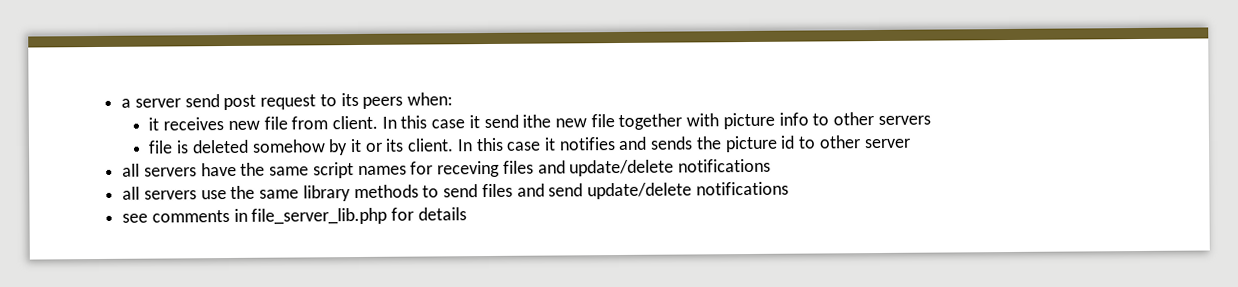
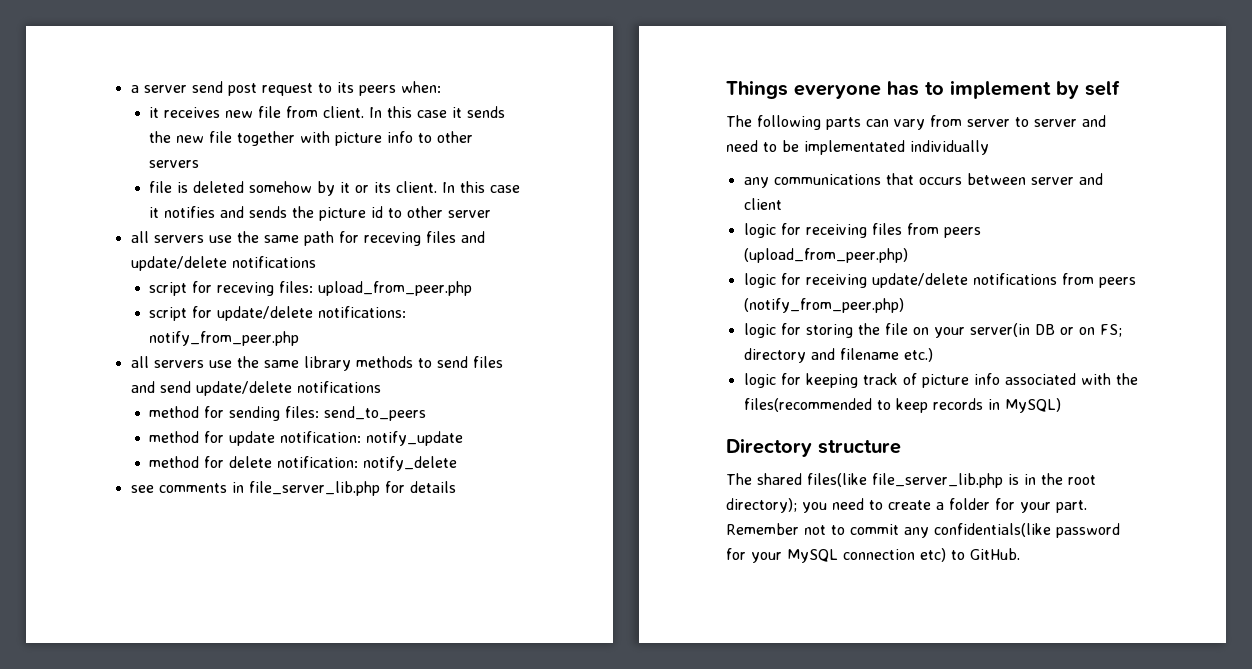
[483,114,552,129] send ithe -> [467,106,506,118] [149,131,172,143] sends the
[200,162,407,179] have the same script names -> [208,231,334,246] use the same path
(771, 165) none -> [149,281,473,296] [149,306,407,321] [149,331,300,346] // script for receving files: upload_from_peer.php // script for update/delete notifications: notify_from_peer.php
(789, 188) none -> [149,406,427,421] [149,431,464,446] [149,456,458,471] // method for sending files: send_to_peers // method for update notification: notify_update // method for delete notification: notify_delete
(467, 214) none -> [726,80,1120,99] [726,115,1106,130] [726,140,989,155] [743,173,1103,188] [743,198,782,210] [743,223,981,238] [743,248,908,263] [743,273,1136,288] [743,298,904,313] [743,323,1122,338] [743,348,933,363] [743,373,1138,388] [743,398,1061,413] [726,438,901,457] [726,473,1096,488] [726,498,1087,513] [726,523,1120,538] [726,548,1020,563] // Things everyone has to implement by self // The following parts can vary from server to server and need to be implementated individually // any communications that occurs between server and client // logic for receiving files from peers (upload_from_peer.php) // logic for receiving update/delete notifications from peers (notify_from_peer.php) // logic for storing the file on your server(in DB or on FS; directory and filename etc.) // logic for keeping track of picture info associated with the files(recommended to keep records in MySQL) // Directory structure // The shared files(like file_server_lib.php is in the root directory); you need to create a folder for your part. Remember not to commit any confidentials(like password for your MySQL connection etc) to GitHub.

